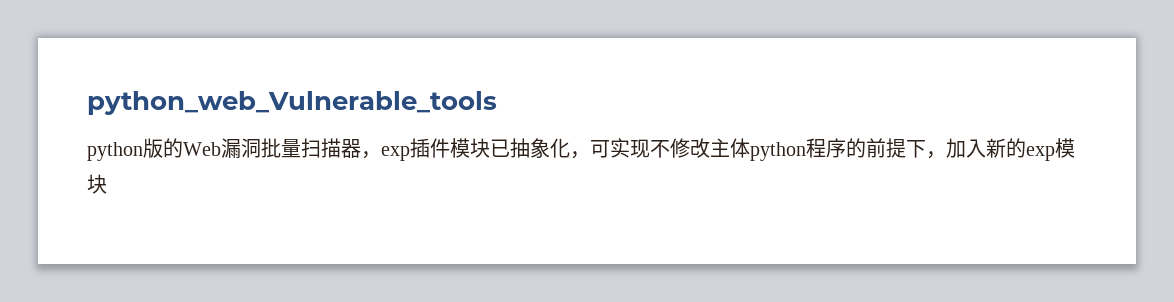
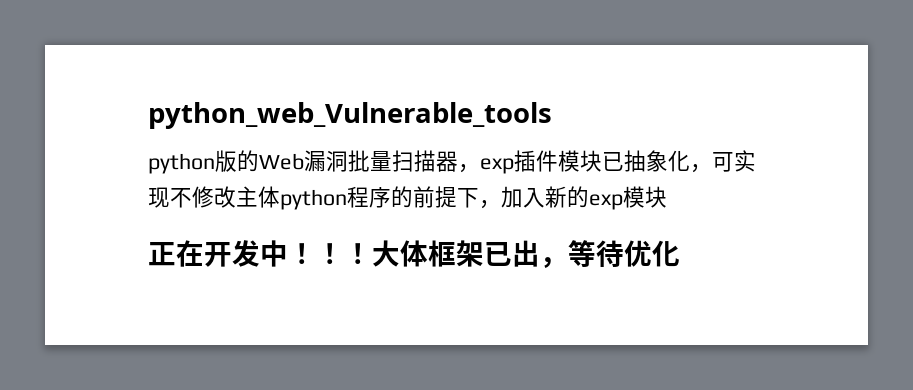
(107, 184) none -> [148,240,680,268] // 正在开发中！！！大体框架已出，等待优化

